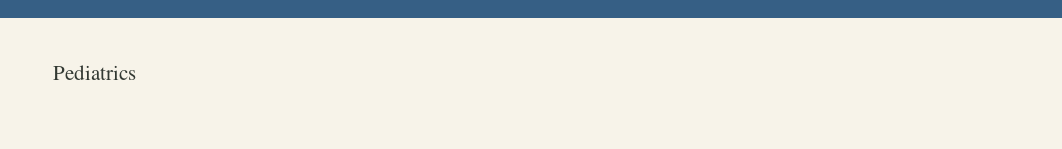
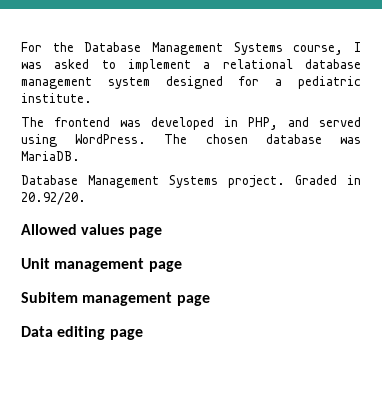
[53,65,136,80] Pediatrics -> [21,42,361,55] [21,59,361,72] [21,76,362,89] [21,93,92,103] [21,117,361,130] [21,134,361,147] [21,151,80,161] [21,175,361,188] [21,192,86,205] [21,224,162,238] [21,258,182,272] [21,292,210,306] [21,326,143,340] For the Database Management Systems course, I was asked to implement a relational database management system designed for a pediatric institute. // The frontend was developed in PHP, and served using WordPress. The chosen database was MariaDB. // Database Management Systems project. Graded in 20.92/20. // Allowed values page // Unit management page // Subitem management page // Data editing page

